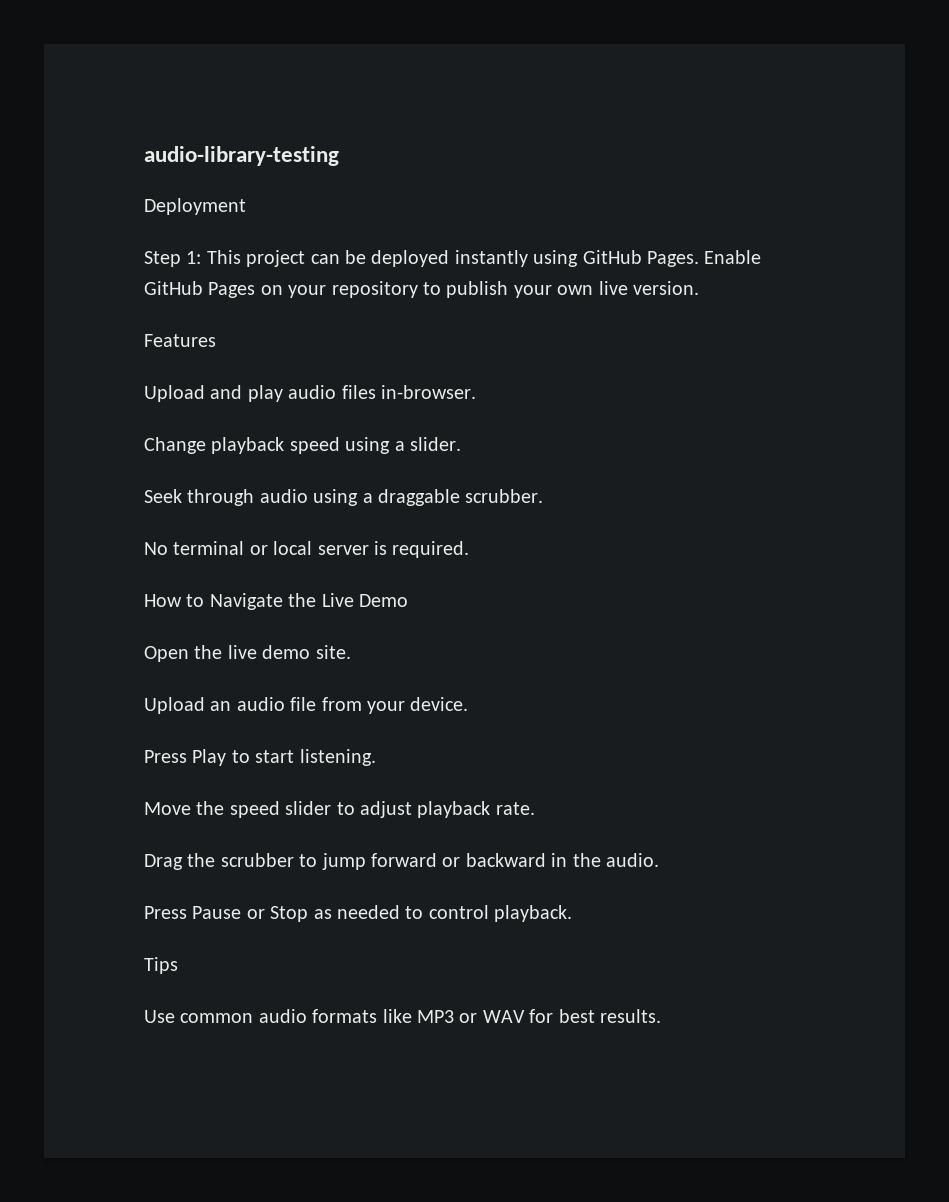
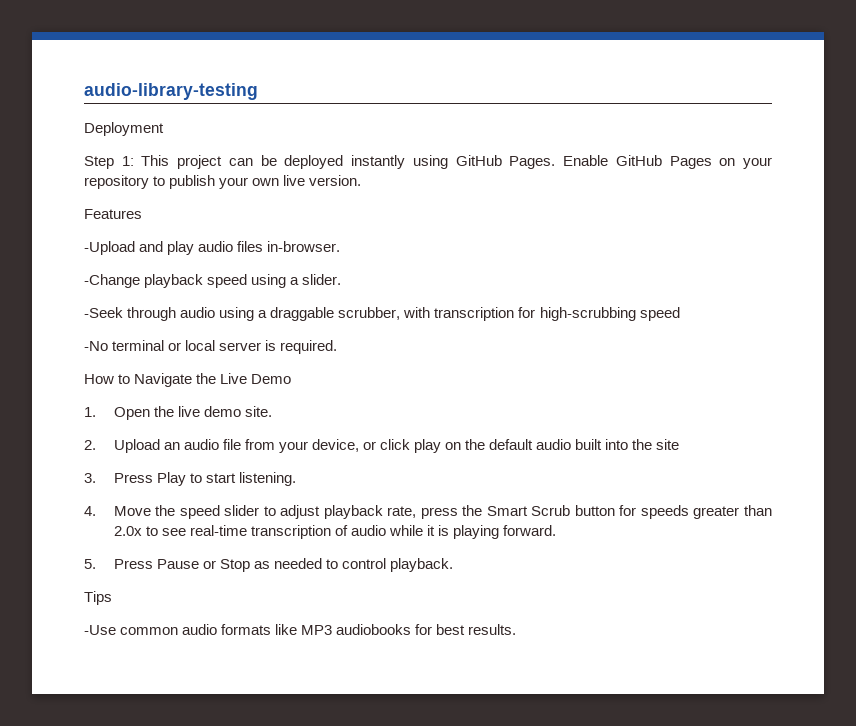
[144,385,205,402] Upload -> [84,241,135,255] -Upload
[144,437,206,454] Change -> [84,274,140,288] -Change
[144,489,182,503] Seek -> [84,307,123,318] -Seek
[465,489,544,503] [144,542,168,555] scrubber. // No -> [338,307,680,321] [84,341,108,351] scrubber, with transcription for high-scrubbing speed // -No
(408, 600) none -> [84,407,96,417] 1.
(351, 652) none -> [84,440,96,450] 2.
[410,697,469,711] device. // -> [311,439,680,453] [84,473,96,483] device, or click play on the default audio built into the site // 3.
(376, 757) none -> [84,506,96,516] 4.
[495,802,535,815] [144,853,659,870] rate. // Drag the scrubber to jump forward or backward in the audio. // -> [387,505,773,519] [113,525,557,539] [84,559,96,569] rate, press the Smart Scrub button for speeds greater than 2.0x to see real-time transcription of audio while it is playing forward. // 5.
[144,1010,175,1023] Use -> [84,625,116,635] -Use
[459,1010,525,1023] or WAV -> [336,624,412,635] audiobooks

